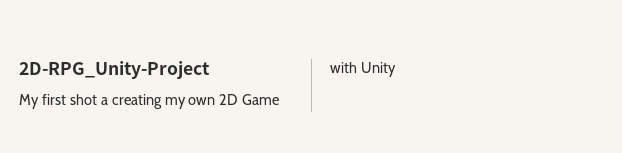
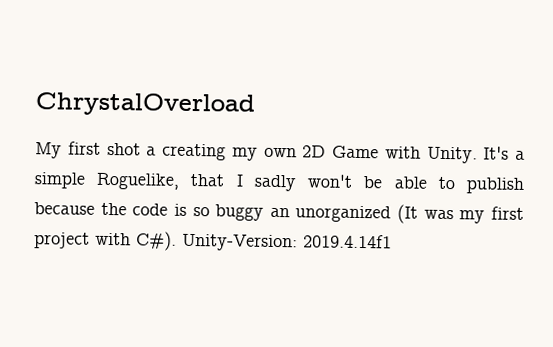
[19,61,210,79] 2D-RPG_Unity-Project -> [35,92,255,117] ChrystalOverload
[360,62,396,77] Unity -> [426,146,525,164] [34,172,524,194] [34,202,524,224] [34,231,392,252] Unity. It's a simple Roguelike, that I sadly won't be able to publish because the code is so buggy an unorganized (It was my first project with C#). Unity-Version: 2019.4.14f1

